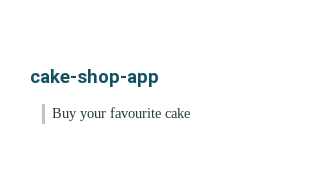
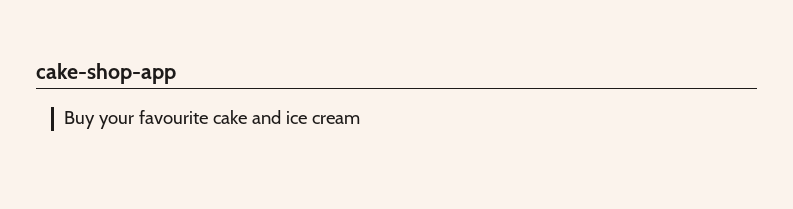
(191, 113) none -> [252,110,361,124] and ice cream

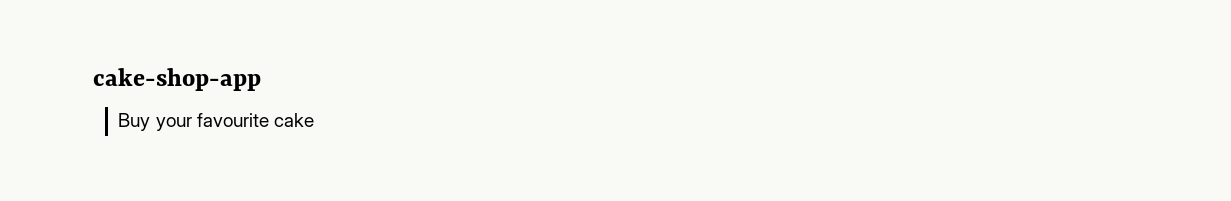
[252,110,361,124] and ice cream -> (314, 120) none

